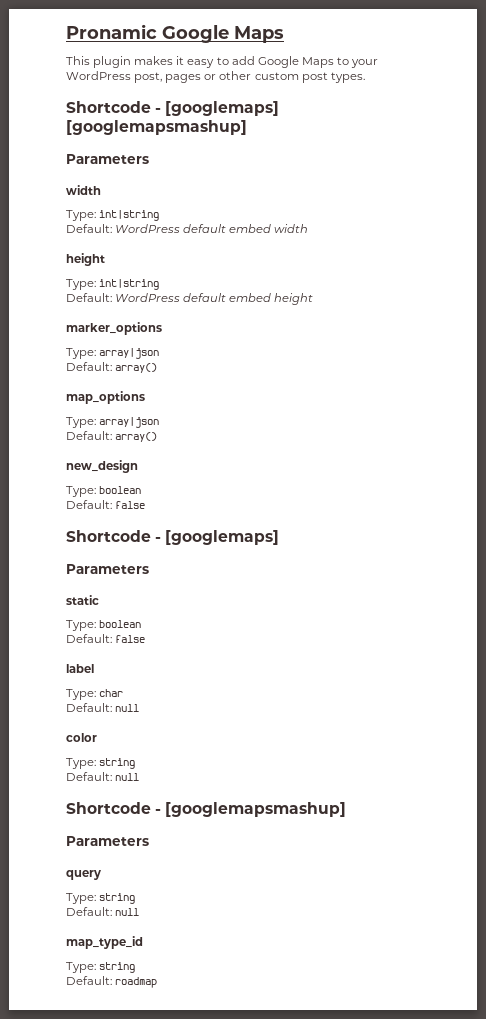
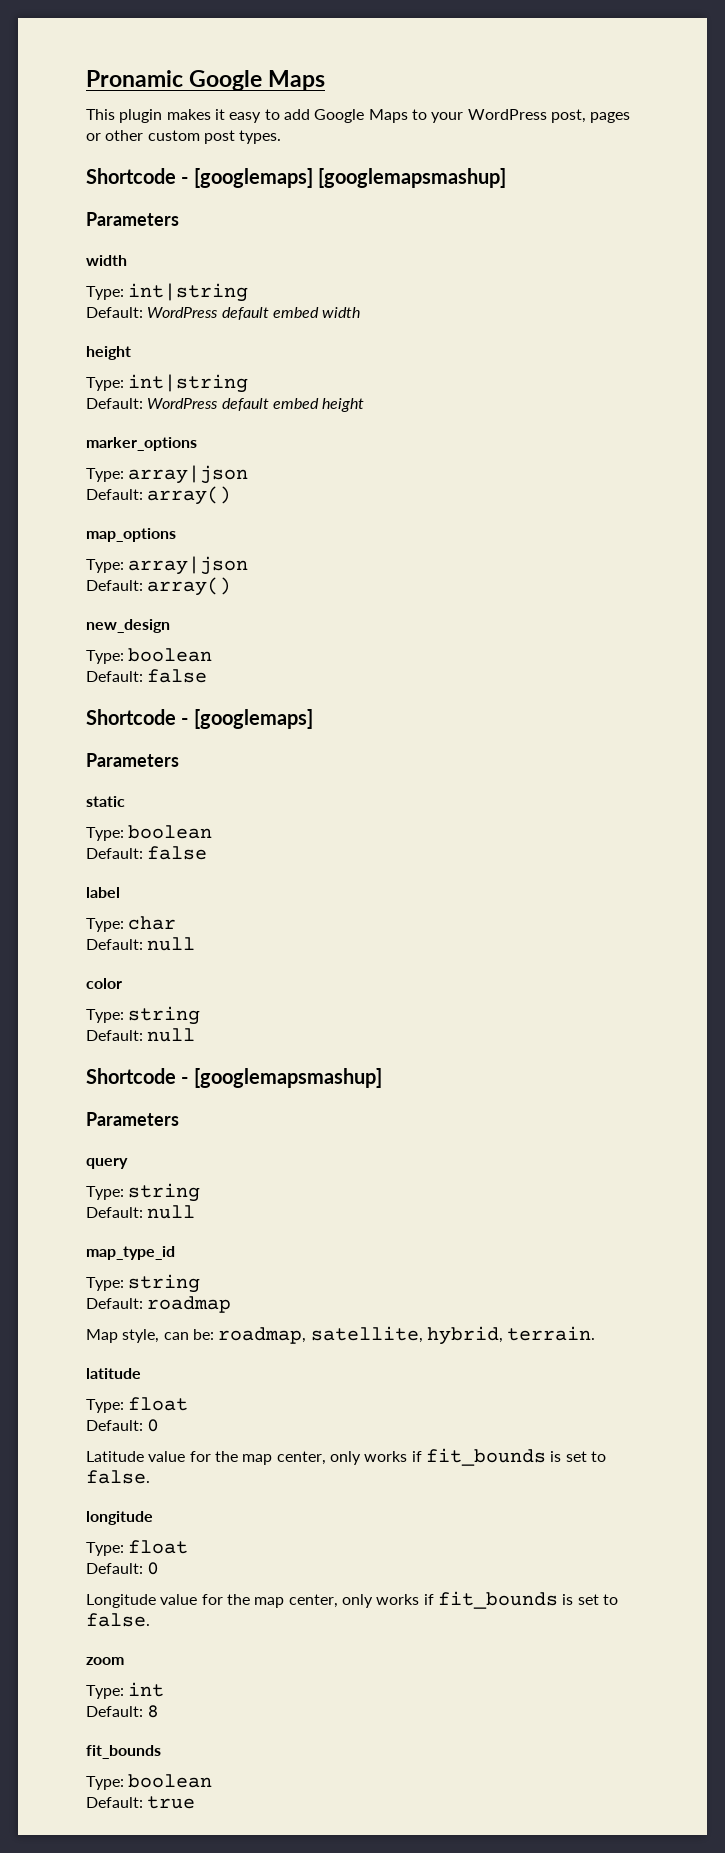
(158, 982) none -> [86,1326,596,1345] [86,1368,141,1379] [86,1397,189,1413] [86,1419,160,1432] [86,1448,606,1466] [86,1470,150,1484] [86,1511,153,1525] [86,1540,189,1556] [86,1562,160,1575] [86,1591,618,1609] [86,1613,150,1627] [86,1657,124,1665] [86,1682,165,1699] [86,1705,160,1718] [86,1745,161,1759] [86,1774,213,1790] [86,1796,196,1809] // Map style, can be: roadmap, satellite, hybrid, terrain. // latitude // Type: float // Default: 0 // Latitude value for the map center, only works if fit_bounds is set to false. // longitude // Type: float // Default: 0 // Longitude value for the map center, only works if fit_bounds is set to false. // zoom // Type: int // Default: 8 // fit_bounds // Type: boolean // Default: true

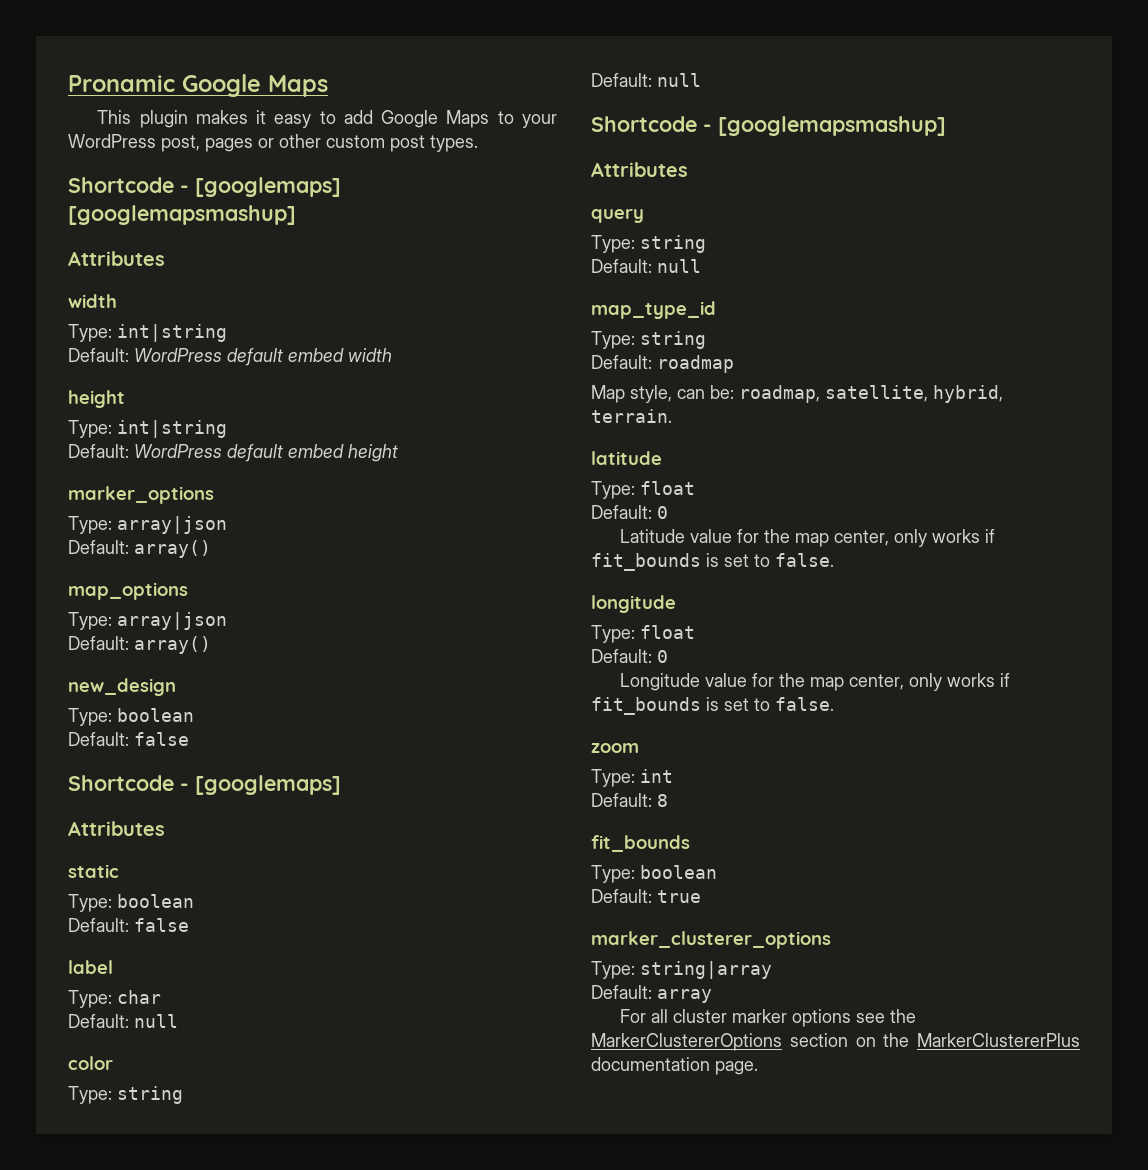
[86,212,179,226] Parameters -> [68,251,165,266] Attributes
[86,753,179,767] Parameters -> [68,821,165,836] Attributes
[86,1112,179,1126] Parameters -> [591,162,688,177] Attributes
(196, 1802) none -> [591,931,831,949] [591,961,772,979] [591,985,712,1003] [620,1009,917,1027] [591,1033,1080,1051] [591,1057,758,1075] // marker_clusterer_options // Type: string|array // Default: array // For all cluster marker options see the MarkerClustererOptions section on the MarkerClustererPlus documentation page.

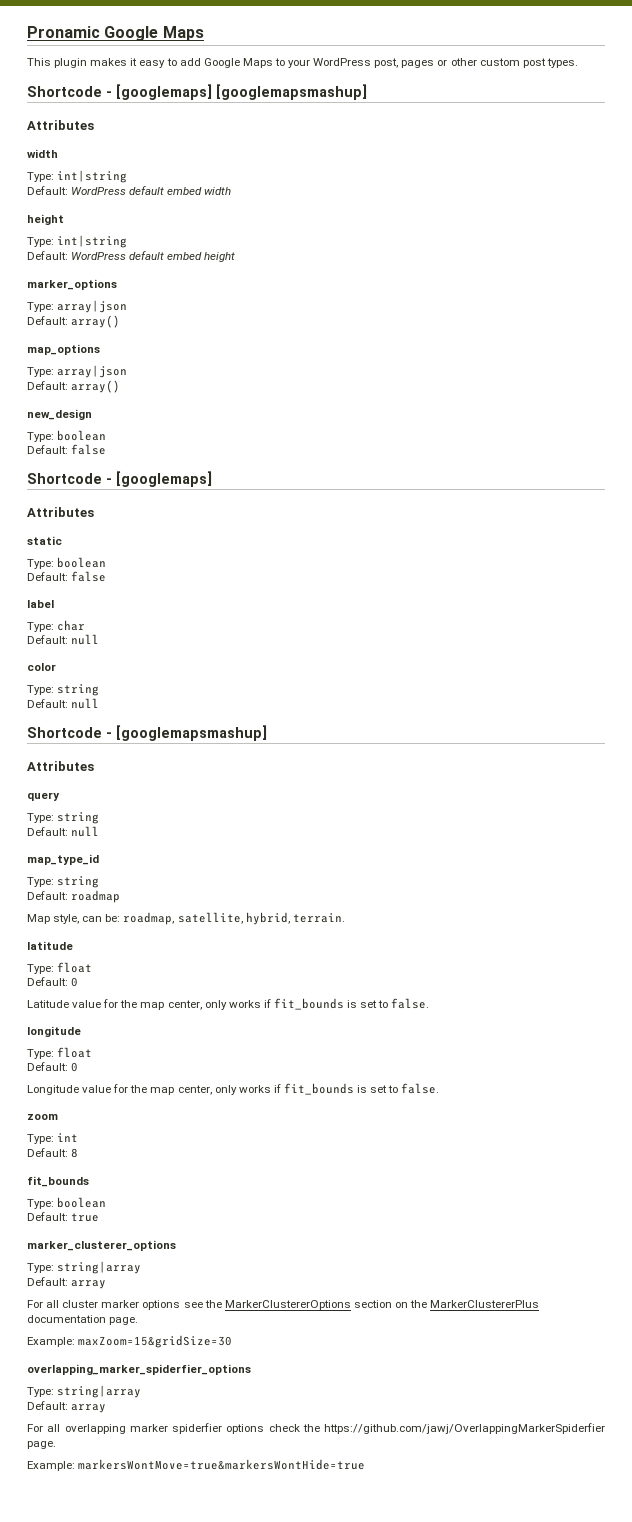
(758, 1068) none -> [27,1335,233,1348] [27,1364,251,1375] [27,1385,142,1398] [27,1401,107,1413] [27,1423,605,1434] [27,1441,56,1449] [27,1459,366,1471] // Example: maxZoom=15&gridSize=30 // overlapping_marker_spiderfier_options // Type: string|array // Default: array // For all overlapping marker spiderfier options check the https://github.com/jawj/OverlappingMarkerSpiderfier page. // Example: markersWontMove=true&markersWontHide=true

